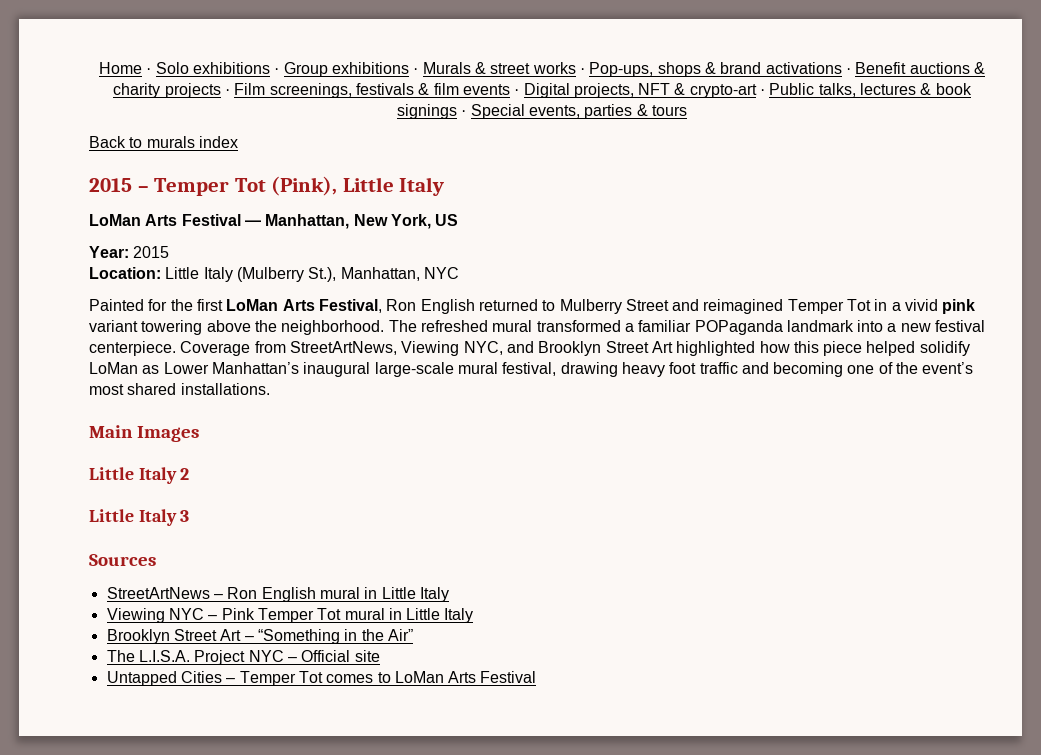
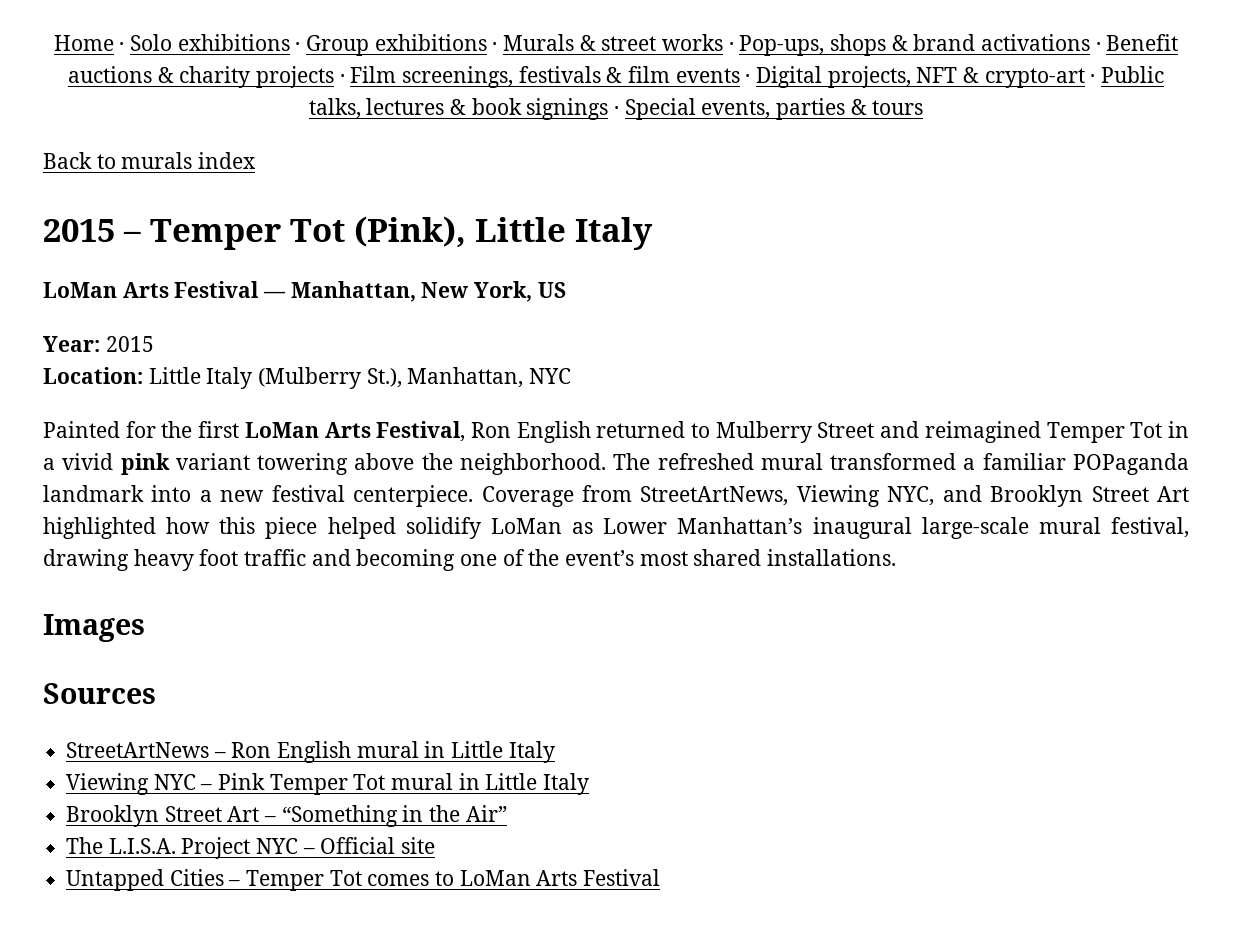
[89,425,133,438] Main -> (897, 557) none
[89,467,190,484] [89,509,190,526] // Little Italy 2 // Little Italy 3 -> (145, 628) none

